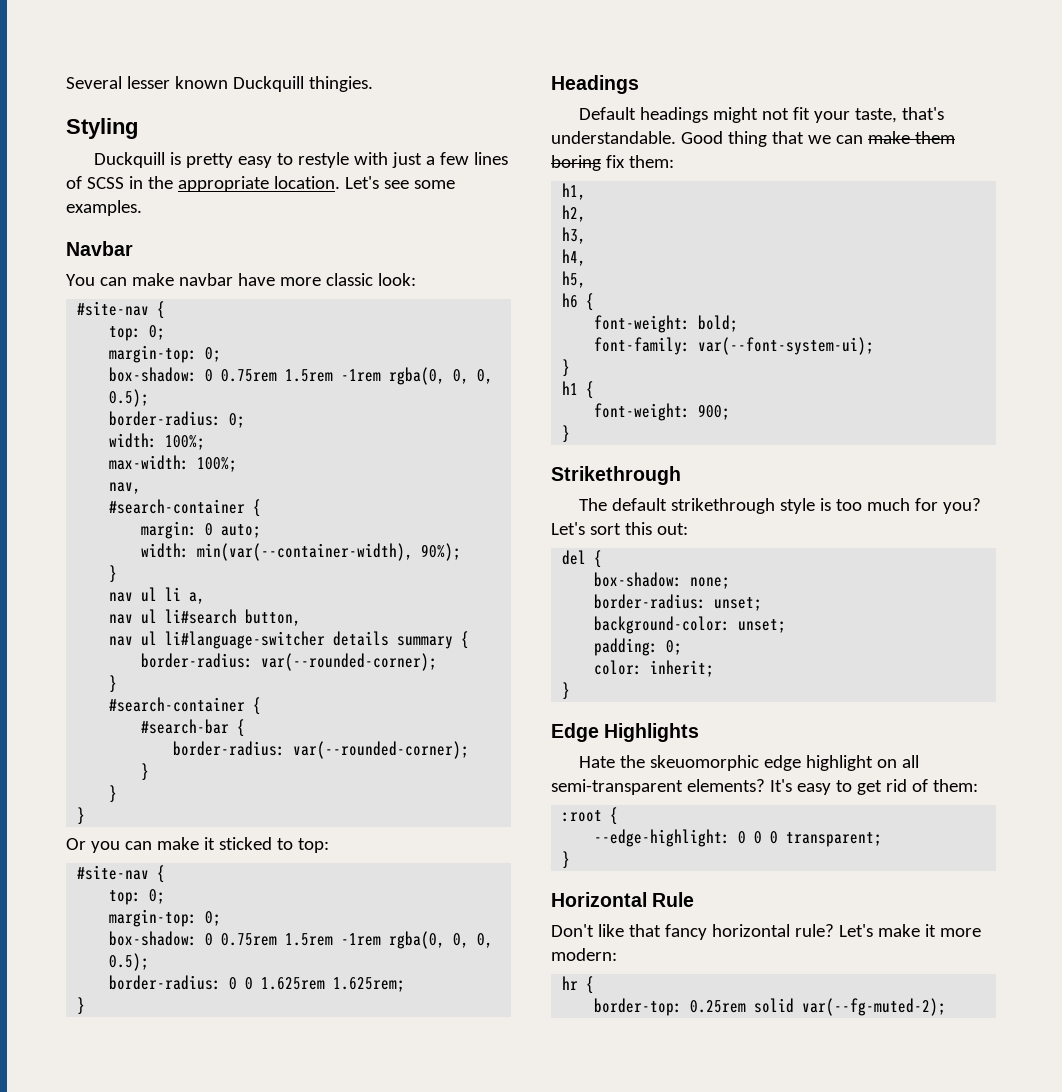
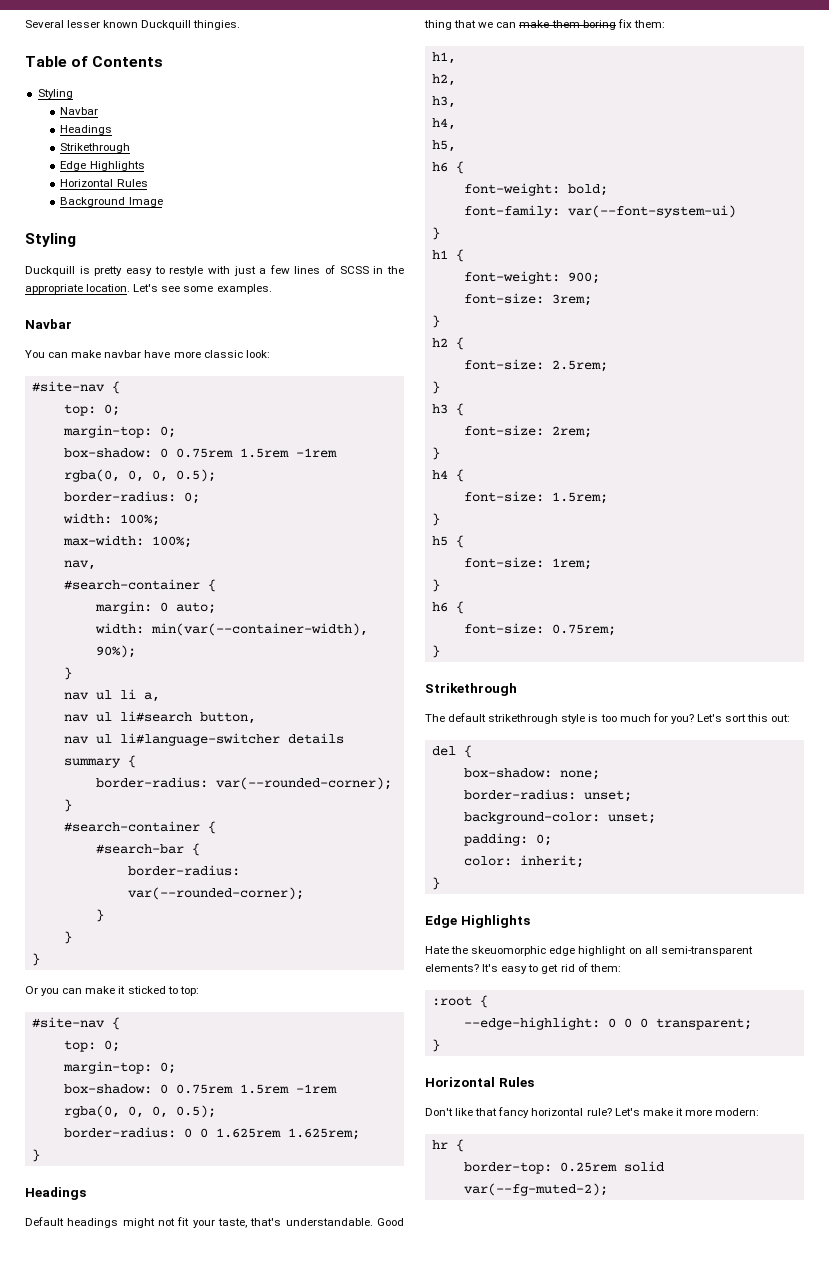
(373, 84) none -> [25,56,164,67] [37,89,73,99] [60,107,99,115] [60,125,113,135] [60,143,131,153] [60,161,145,171] [60,179,148,187] [60,197,163,207] // Table of Contents // Styling // Navbar // Headings // Strikethrough // Edge Highlights // Horizontal Rules // Background Image
[698,337,875,355] var(--font-system-ui); -> [567,205,736,218] var(--font-system-ui)
(731, 412) none -> [463,293,592,306] [431,315,440,328] [431,337,464,350] [463,359,608,372] [431,381,440,394] [431,403,464,416] [463,425,592,438] [431,447,440,460] [431,469,464,482] [463,491,608,504] [431,513,440,526] [431,535,464,548] [463,557,592,570] [431,579,440,592] [431,601,464,614] [463,623,616,636] // font-size: 3rem; // } // h2 { // font-size: 2.5rem; // } // h3 { // font-size: 2rem; // } // h4 { // font-size: 1.5rem; // } // h5 { // font-size: 1rem; // } // h6 { // font-size: 0.75rem;
[652,892,695,907] Rule -> [498,1077,534,1087] Rules

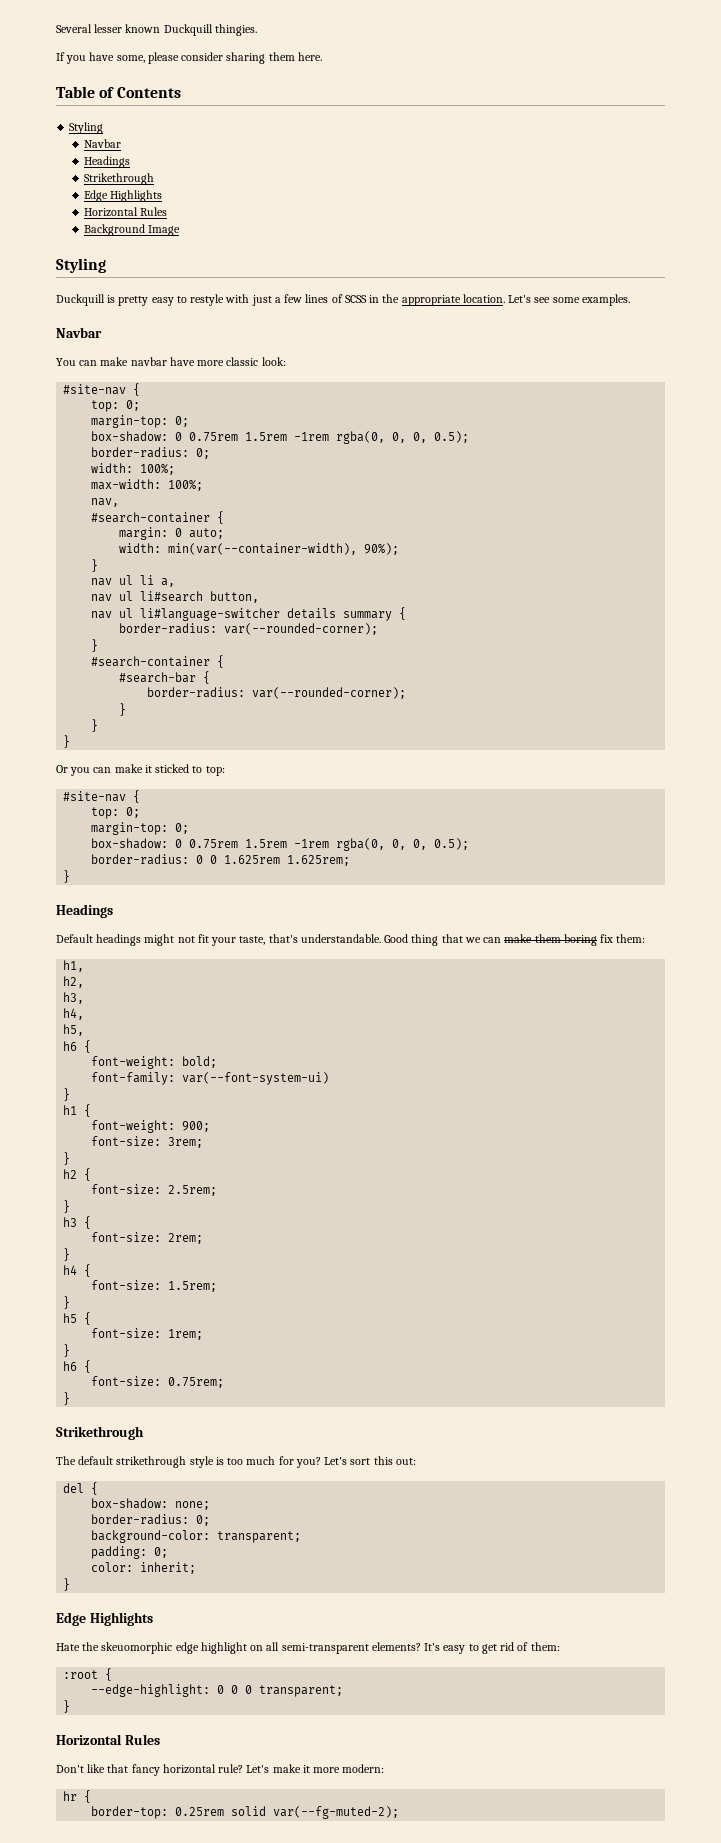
(241, 25) none -> [56,52,322,64] // If you have some, please consider sharing them here.
[583,790,632,802] unset; -> [196,1515,211,1526] 0;
[607,812,656,824] unset; -> [217,1531,302,1543] transparent;

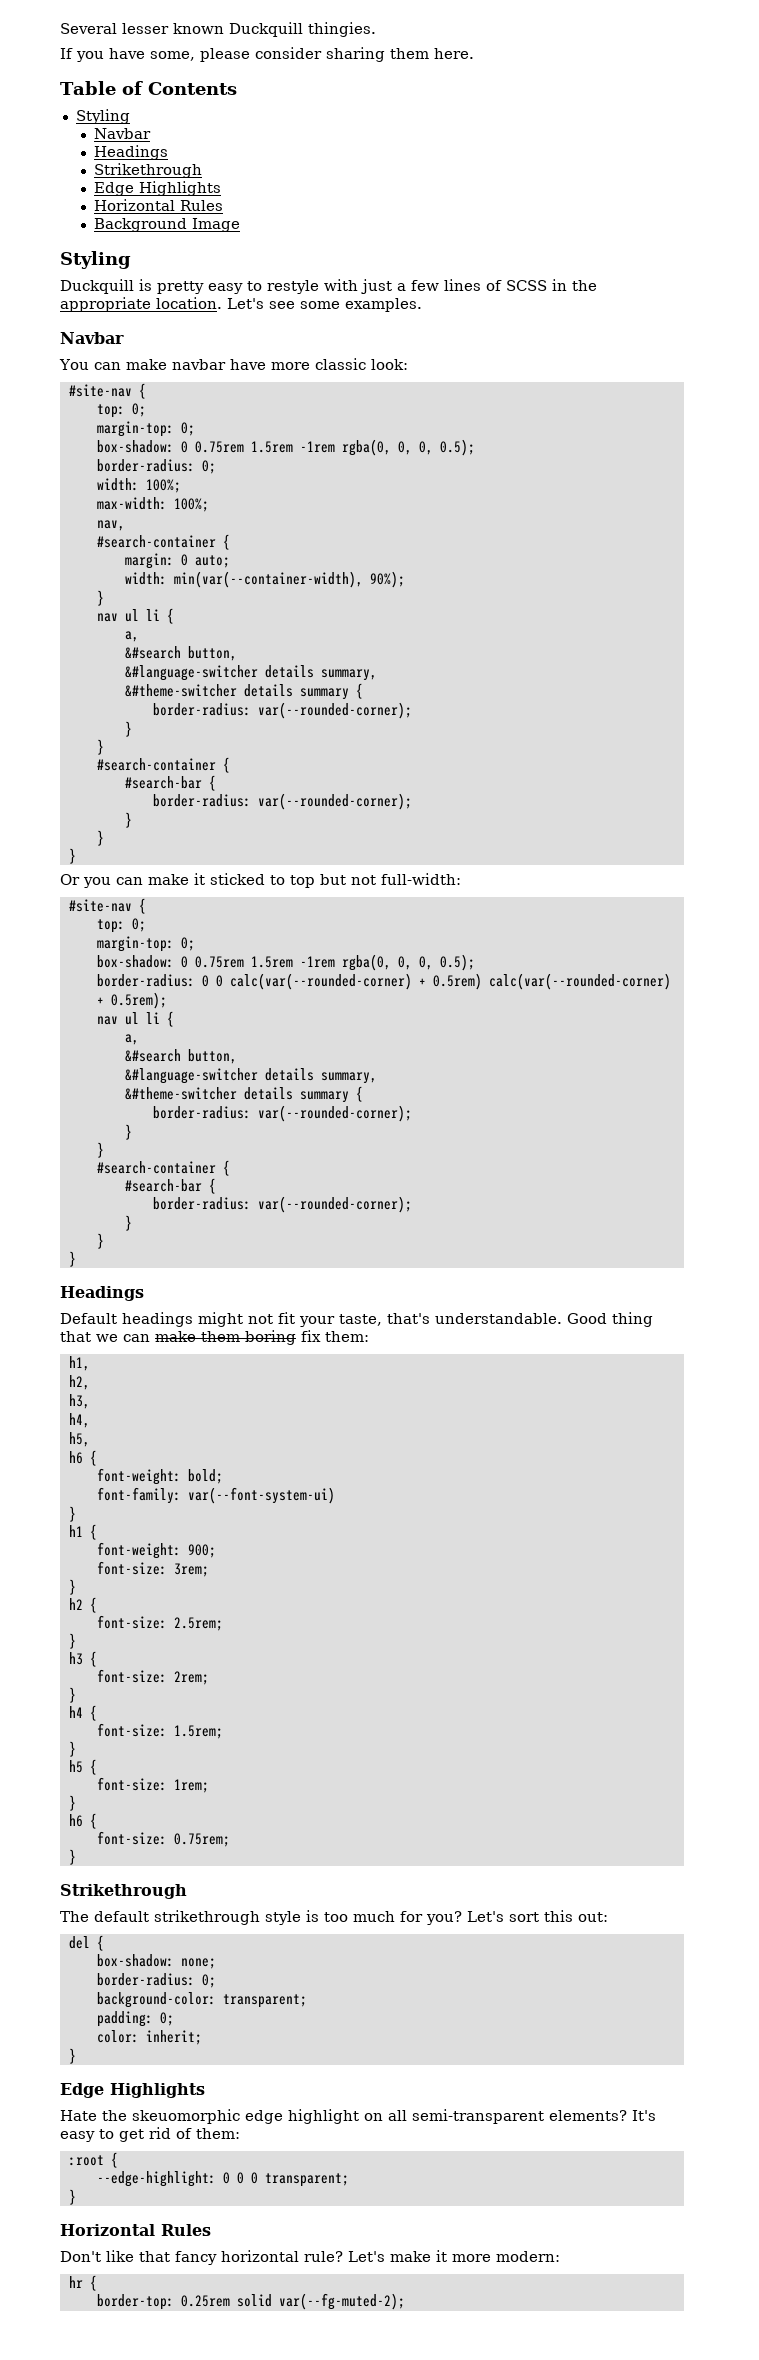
[161,578,176,587] [91,591,260,603] [91,607,407,621] [119,623,379,635] [91,639,99,652] a, // nav ul li#search button, // nav ul li#language-switcher details summary { // border-radius: var(--rounded-corner); // } -> [166,608,174,624] [124,631,139,642] [124,646,237,661] [124,665,377,681] [124,683,363,700] [152,702,412,719] [124,721,132,737] [96,739,104,755] { // a, // &#search button, // &#language-switcher details summary, // &#theme-switcher details summary { // border-radius: var(--rounded-corner); // } // }
[205,766,225,776] top: -> [290,873,461,888] top but not full-width:
[224,855,351,866] 1.625rem 1.625rem; -> [229,973,671,990] [96,992,167,1009] [96,1011,174,1027] [124,1034,139,1045] [124,1049,237,1064] [124,1068,377,1084] [124,1086,363,1103] [152,1105,412,1122] [124,1124,132,1140] [96,1142,104,1158] [96,1160,230,1176] [124,1178,216,1194] [152,1196,412,1213] [124,1215,132,1231] [96,1233,104,1249] calc(var(--rounded-corner) + 0.5rem) calc(var(--rounded-corner) + 0.5rem); // nav ul li { // a, // &#search button, // &#language-switcher details summary, // &#theme-switcher details summary { // border-radius: var(--rounded-corner); // } // } // #search-container { // #search-bar { // border-radius: var(--rounded-corner); // } // }

